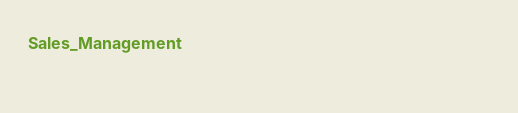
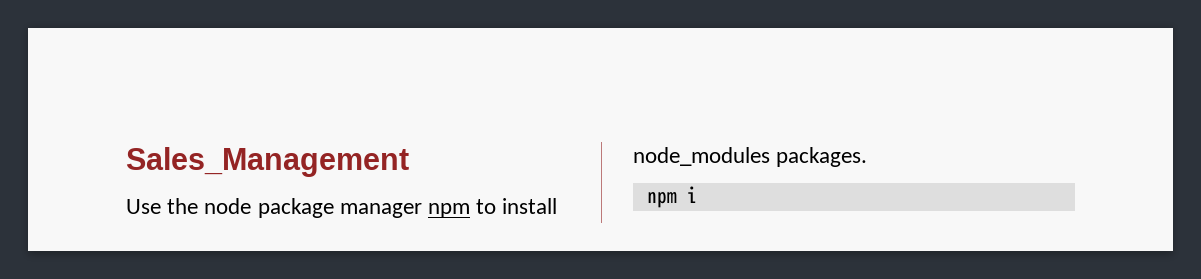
(182, 45) none -> [126,198,558,218] [633,147,868,167] [646,186,697,208] // Use the node package manager npm to install node_modules packages. // npm i

